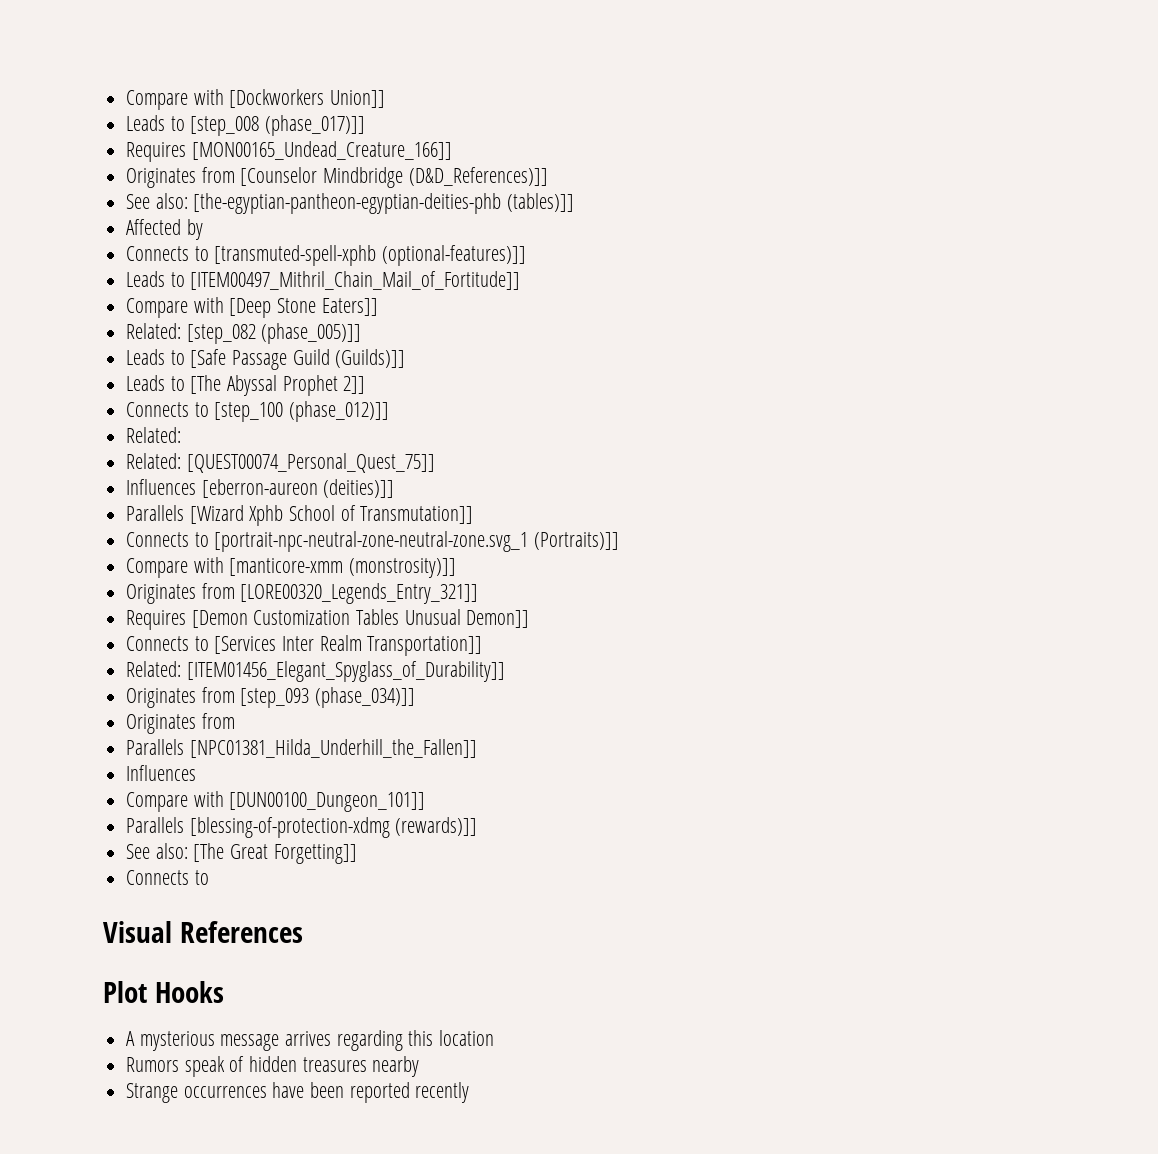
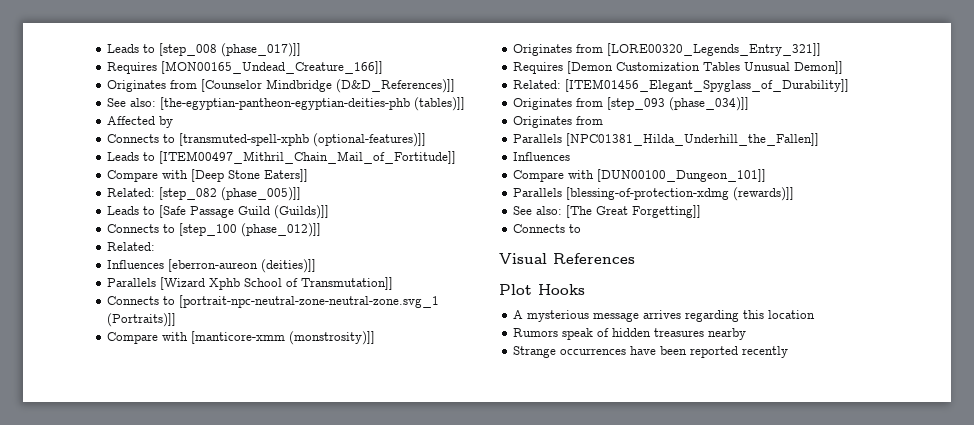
[126,89,386,110] Compare with [Dockworkers Union]] // -> (107, 48) none
[126,375,366,396] // Leads to [The Abyssal Prophet 2]] -> (330, 212) none
[126,453,435,473] // Related: [QUEST00074_Personal_Quest_75]] -> (156, 246) none
[126,635,483,656] // Connects to [Services Inter Realm Transportation]] -> (844, 67) none

